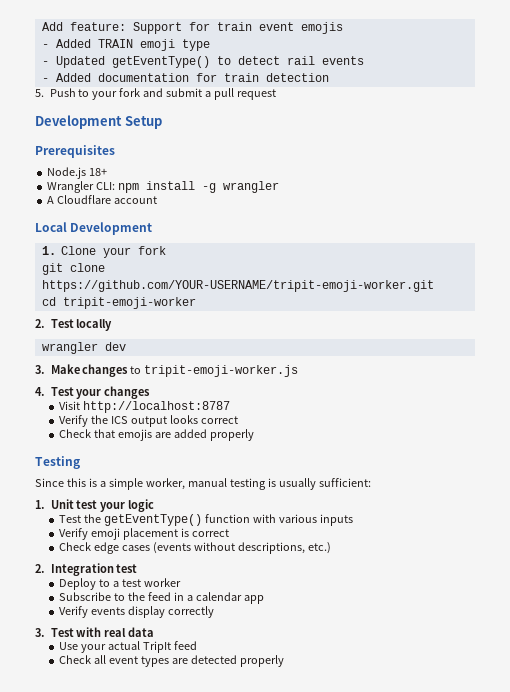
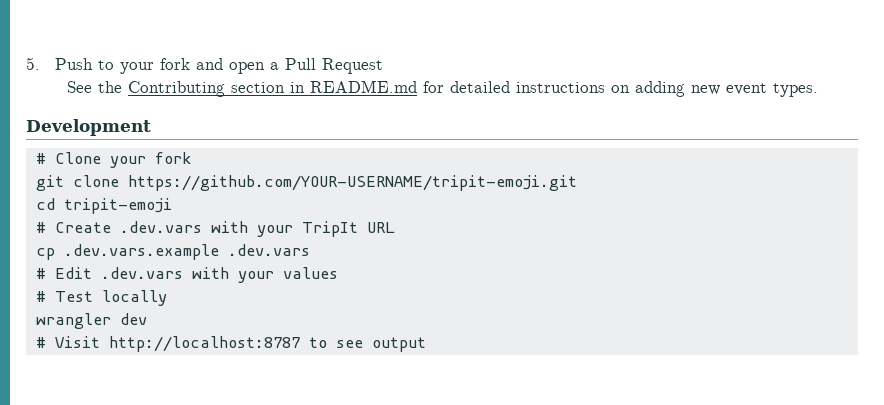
[41,22,343,34] [41,39,210,51] [41,56,364,68] [41,73,329,82] Add feature: Support for train event emojis // - Added TRAIN emoji type // - Updated getEventType() to detect rail events // - Added documentation for train detection // -> (26, 63) none
[166,88,277,100] [35,115,162,129] [35,145,115,158] [47,167,108,179] [47,181,280,193] [47,195,158,204] [35,222,153,235] [41,246,56,255] submit a pull request // Development Setup // Prerequisites // Node.js 18+ // Wrangler CLI: npm install -g wrangler // A Cloudflare account // Local Development // 1. -> [229,58,384,74] [67,80,819,97] [26,119,151,136] [35,153,46,164] open a Pull Request // See the Contributing section in README.md for detailed instructions on adding new event types. // Development // #
[41,280,434,292] https://github.com/YOUR-USERNAME/tripit-emoji-worker.git -> [127,175,577,191] https://github.com/YOUR-USERNAME/tripit-emoji.git
[62,297,196,309] [35,319,113,331] [41,342,126,354] [35,364,299,377] [35,386,151,399] [59,401,231,413] [59,415,239,427] [59,429,255,441] [35,456,80,469] [35,478,371,490] [35,499,155,512] [59,514,354,526] [59,528,230,540] [59,542,332,554] [35,563,138,576] [59,578,182,590] [59,592,265,604] [59,606,215,618] [35,627,155,637] [59,641,198,653] [59,655,285,667] tripit-emoji-worker // 2. Test locally // wrangler dev // 3. Make changes to tripit-emoji-worker.js // 4. Test your changes // Visit http://localhost:8787 // Verify the ICS output looks correct // Check that emojis are added properly // Testing // Since this is a simple worker, manual testing is usually sufficient: // 1. Unit test your logic // Test the getEventType() function with various inputs // Verify emoji placement is correct // Check edge cases (events without descriptions, etc.) // 2. Integration test // Deploy to a test worker // Subscribe to the feed in a calendar app // Verify events display correctly // 3. Test with real data // Use your actual TripIt feed // Check all event types are detected properly -> [63,198,172,214] [35,221,395,237] [35,244,310,260] [35,267,338,283] [35,290,167,306] [35,313,147,329] [35,336,426,352] tripit-emoji // # Create .dev.vars with your TripIt URL // cp .dev.vars.example .dev.vars // # Edit .dev.vars with your values // # Test locally // wrangler dev // # Visit http://localhost:8787 to see output

